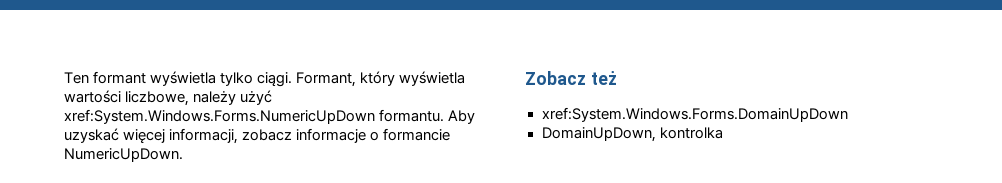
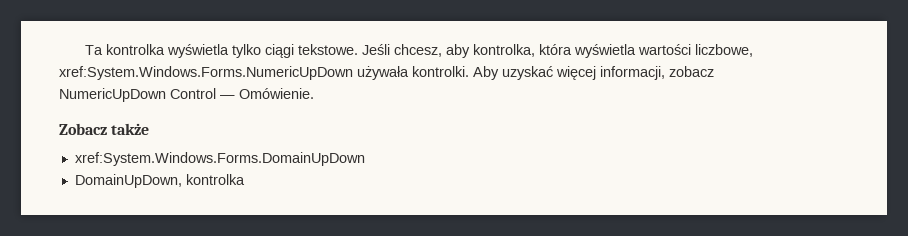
[64,71,466,87] [64,90,273,106] [64,109,445,124] Ten formant wyświetla tylko ciągi. Formant, który wyświetla wartości liczbowe, należy użyć xref:System.Windows.Forms.NumericUpDown formantu. -> [85,44,754,58] [59,66,469,80] Ta kontrolka wyświetla tylko ciągi tekstowe. Jeśli chcesz, aby kontrolka, która wyświetla wartości liczbowe, xref:System.Windows.Forms.NumericUpDown używała kontrolki.
[296,128,451,143] [64,148,183,162] informacje o formancie NumericUpDown. -> [59,88,314,102] NumericUpDown Control — Omówienie.
[590,71,617,85] też -> [111,123,150,135] także

